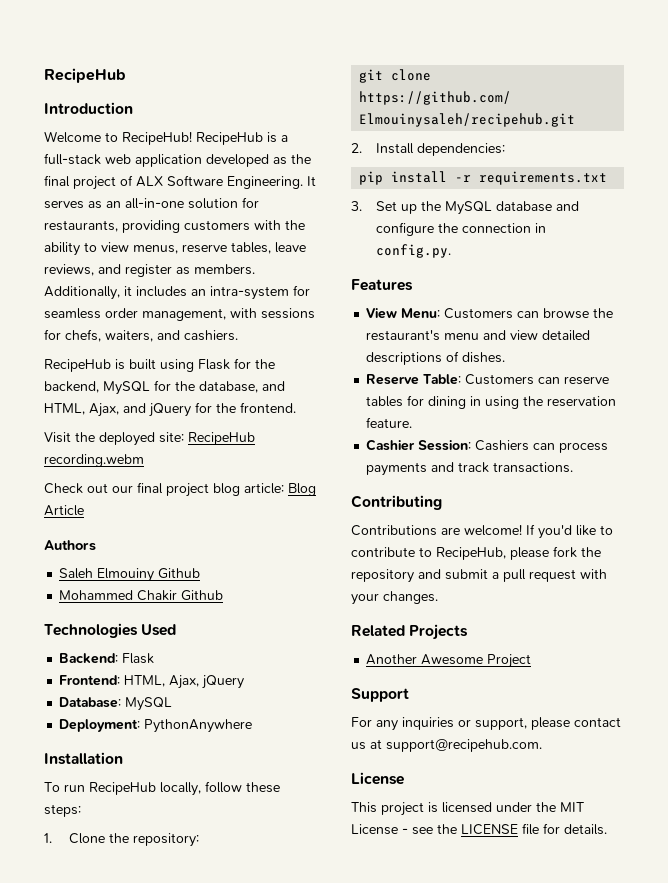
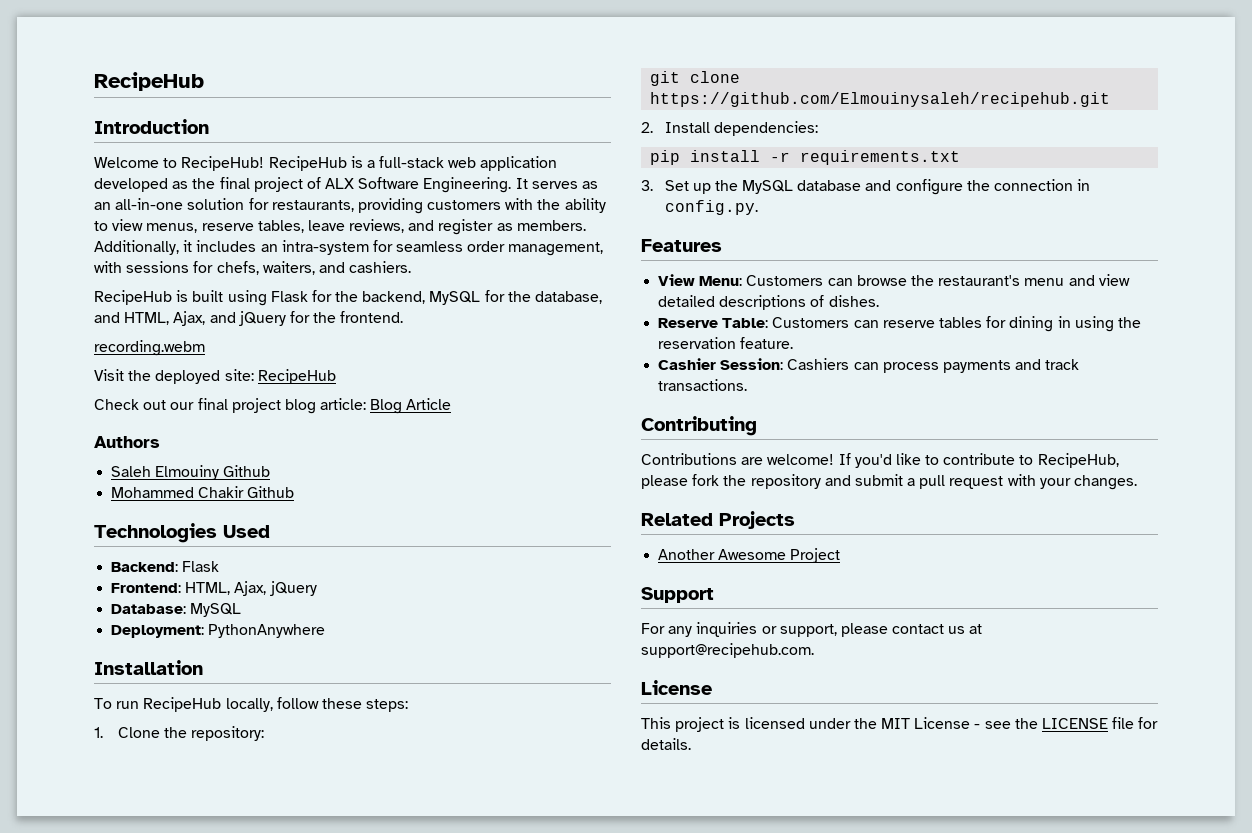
(296, 407) none -> [94,340,205,356] // recording.webm
[44,454,144,467] recording.webm -> (336, 376) none

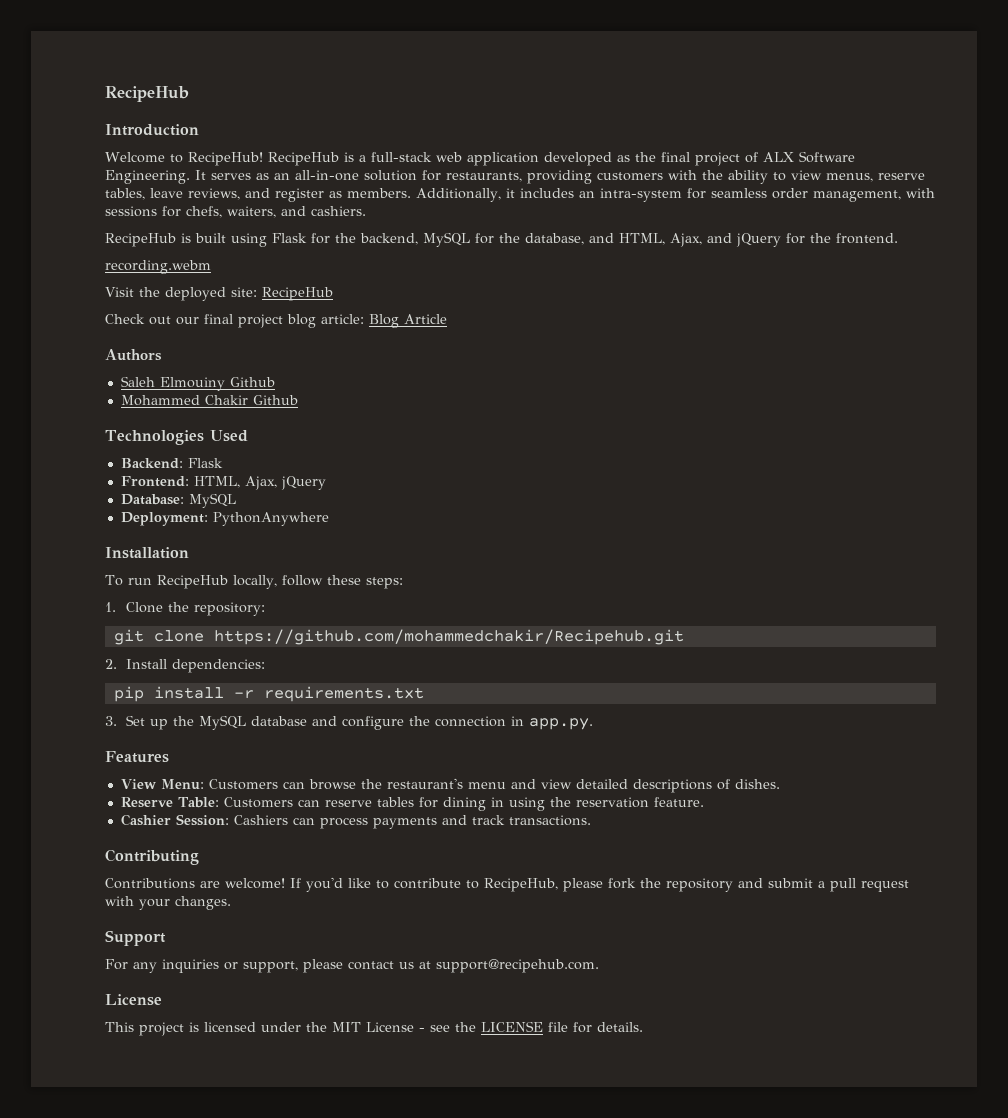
[650,92,1111,107] https://github.com/Elmouinysaleh/recipehub.git -> [213,629,684,645] https://github.com/mohammedchakir/Recipehub.git
[664,200,758,215] config.py. -> [529,718,594,730] app.py.
[641,511,795,529] [658,548,841,563] // Related Projects // Another Awesome Project -> (231, 903) none

